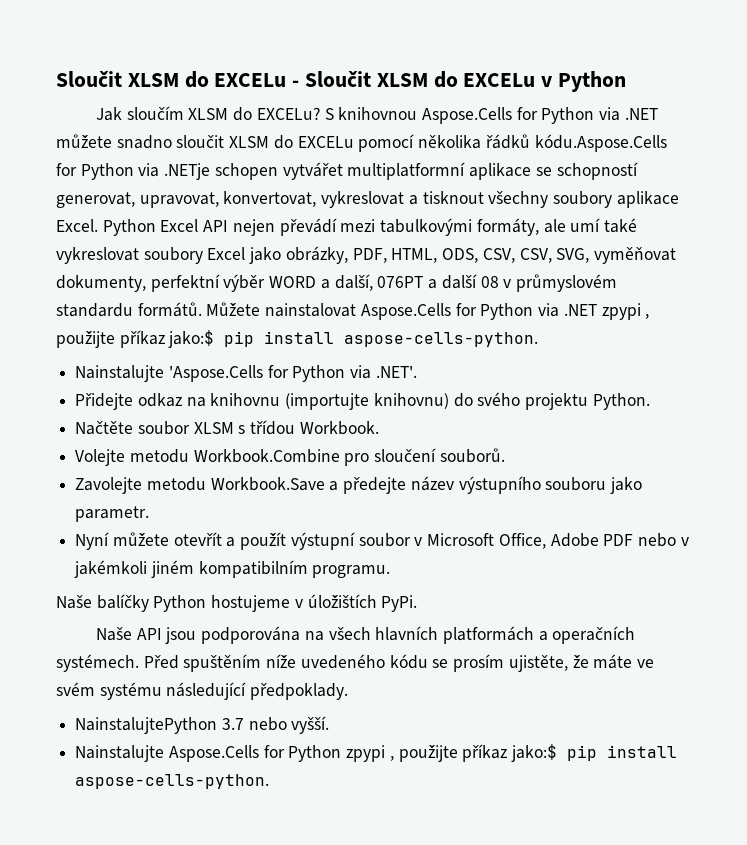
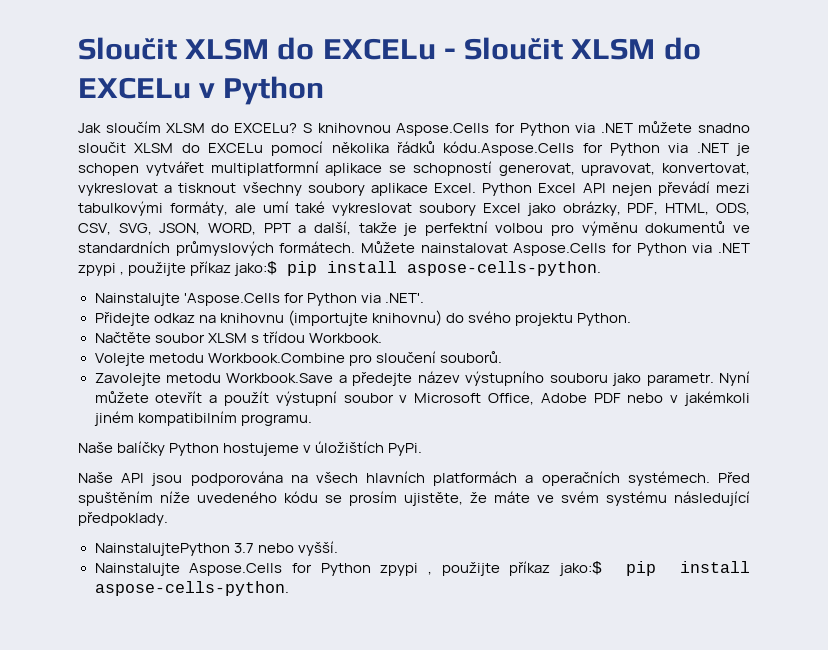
[164,163,211,180] .NETje -> [696,143,751,156] .NET je
[519,247,676,264] [56,274,617,292] [56,302,202,317] CSV, SVG, vyměňovat dokumenty, perfektní výběr WORD a další, 076PT a další 08 v průmyslovém standardu formátů. -> [118,221,751,236] [78,241,356,256] SVG, JSON, WORD, PPT a další, takže je perfektní volbou pro výměnu dokumentů ve standardních průmyslových formátech.
(150, 514) // -> (714, 379) none

